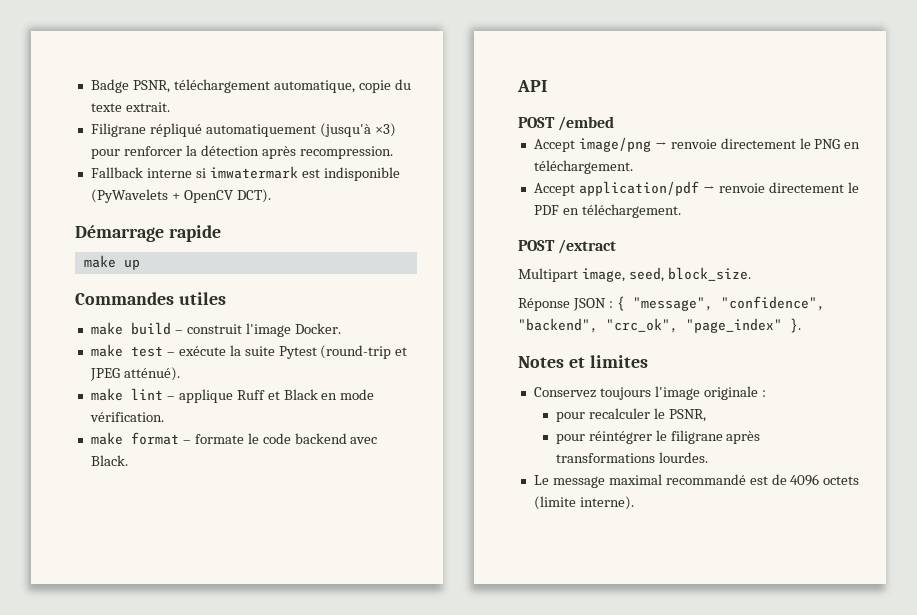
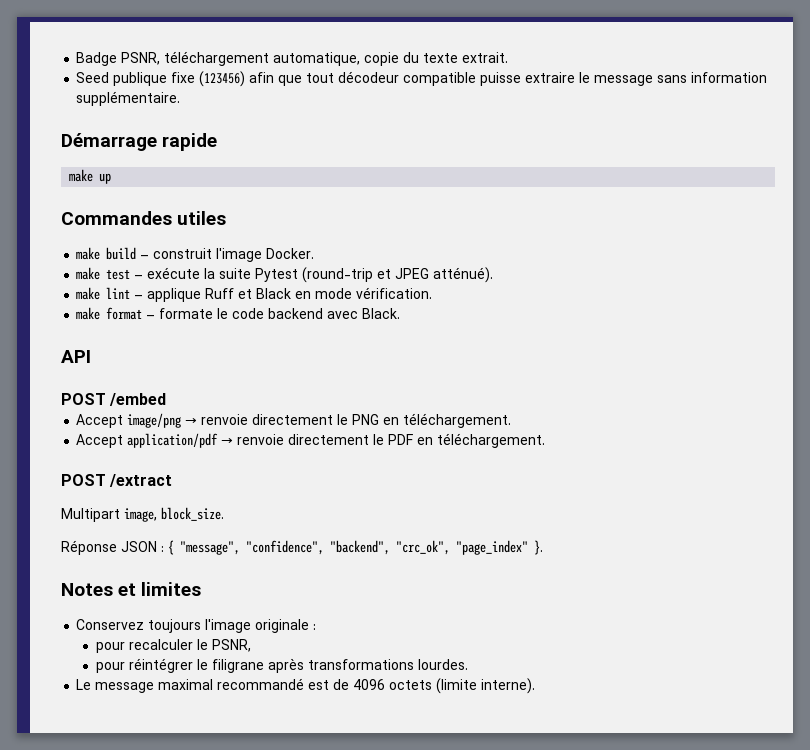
[90,123,396,137] [90,145,393,159] [90,166,400,181] [90,189,271,203] Filigrane répliqué automatiquement (jusqu'à ×3) pour renforcer la détection après recompression. // Fallback interne si imwatermark est indisponible (PyWavelets + OpenCV DCT). -> [76,71,768,87] [76,91,181,106] Seed publique fixe (123456) afin que tout décodeur compatible puisse extraire le message sans information supplémentaire.
[628,267,664,282] seed, -> (157, 515) none

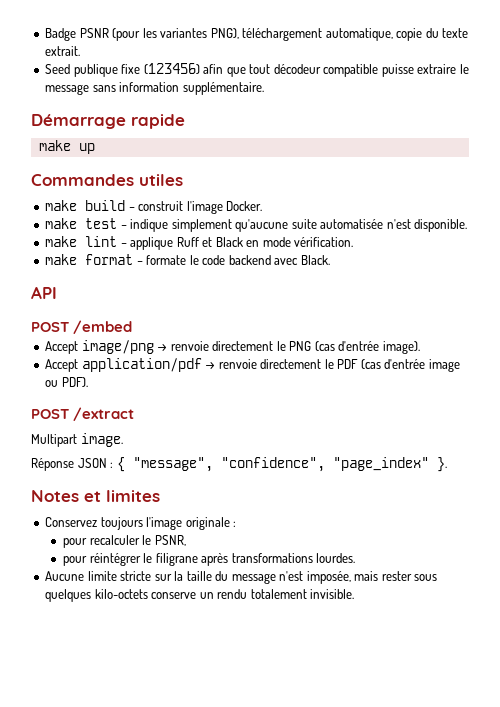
[121,52,161,65] PSNR, -> [79,28,239,41] PSNR (pour les variantes PNG),
[147,267,494,283] exécute la suite Pytest (round-trip et JPEG atténué). -> [130,219,468,232] indique simplement qu'aucune suite automatisée n'est disponible.
[383,413,512,428] en téléchargement. -> [314,341,420,354] (cas d'entrée image).
[417,433,546,448] en téléchargement. -> [360,359,460,372] [45,377,88,387] (cas d'entrée image ou PDF).
[124,507,224,522] image, block_size. -> [80,433,123,447] image.
[330,540,450,555] "backend", "crc_ok", -> (325, 464) none
[76,678,536,694] Le message maximal recommandé est de 4096 octets (limite interne). -> [45,571,438,584] [45,589,355,602] Aucune limite stricte sur la taille du message n'est imposée, mais rester sous quelques kilo-octets conserve un rendu totalement invisible.

